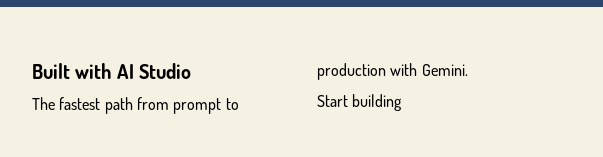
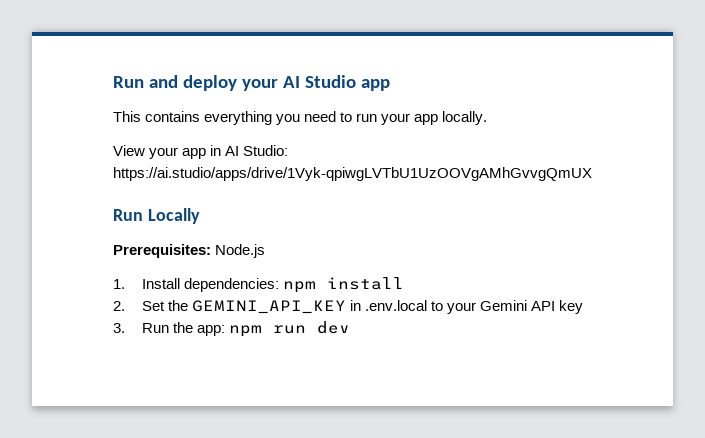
[32,63,192,79] [32,97,239,114] [317,63,468,80] [317,94,403,111] Built with AI Studio // The fastest path from prompt to production with Gemini. // Start building -> [113,75,390,91] [113,111,488,125] [113,145,289,159] [113,167,592,181] [113,208,200,224] [113,244,266,258] [113,277,404,293] [113,300,584,314] [113,321,350,337] Run and deploy your AI Studio app // This contains everything you need to run your app locally. // View your app in AI Studio: https://ai.studio/apps/drive/1Vyk-qpiwgLVTbU1UzOOVgAMhGvvgQmUX // Run Locally // Prerequisites: Node.js // 1. Install dependencies: npm install // 2. Set the GEMINI_API_KEY in .env.local to your Gemini API key // 3. Run the app: npm run dev

